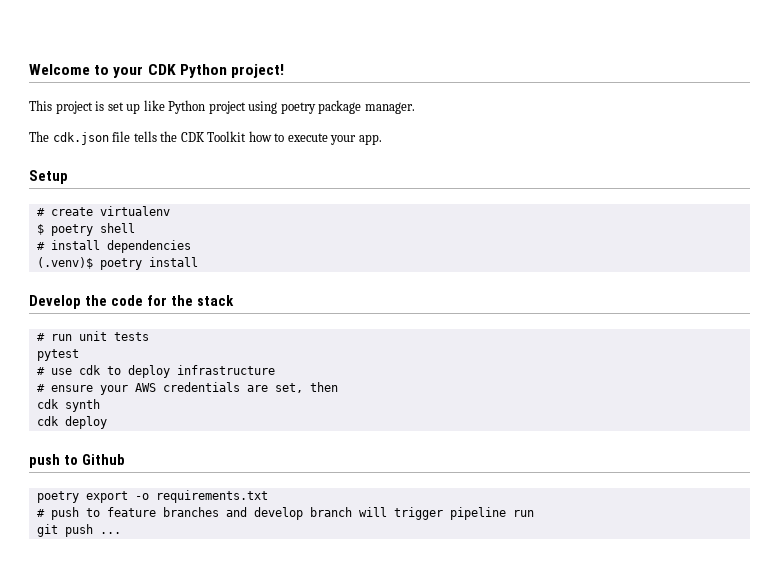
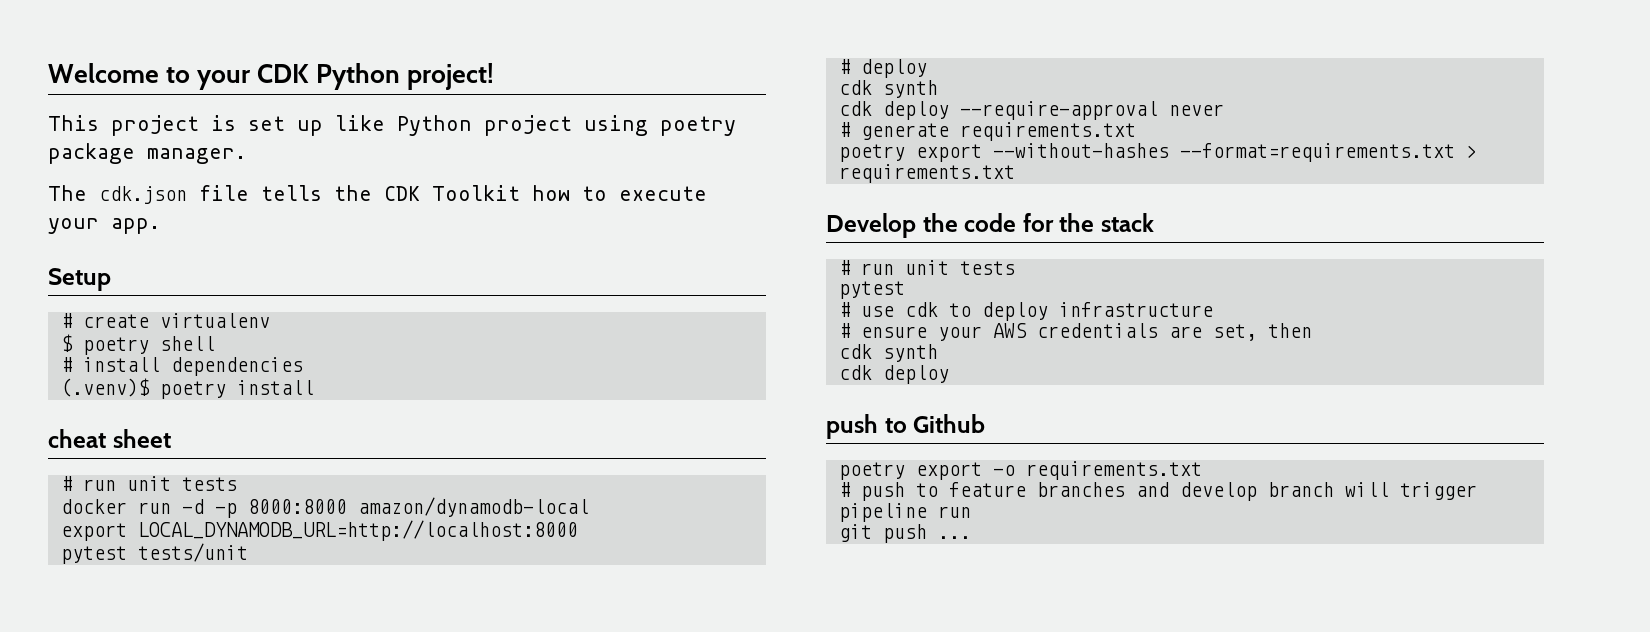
(198, 262) none -> [48,429,171,448] [60,476,237,491] [60,497,589,518] [60,520,578,541] [60,543,248,564] [838,59,927,78] [838,80,938,98] [838,101,1224,120] [838,122,1136,141] [838,143,1477,162] [838,164,1015,183] // cheat sheet // # run unit tests // docker run -d -p 8000:8000 amazon/dynamodb-local // export LOCAL_DYNAMODB_URL=http://localhost:8000 // pytest tests/unit // # deploy // cdk synth // cdk deploy --require-approval never // # generate requirements.txt // poetry export --without-hashes --format=requirements.txt > requirements.txt

